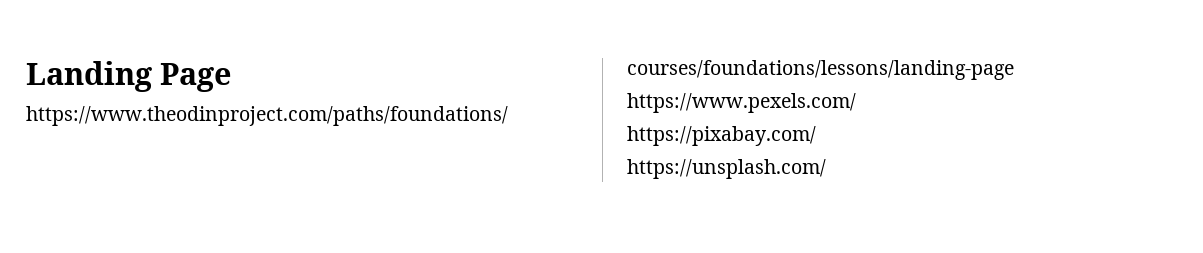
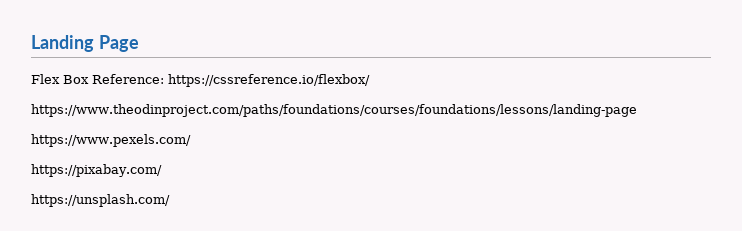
(232, 77) none -> [31,74,370,87] // Flex Box Reference: https://cssreference.io/flexbox/

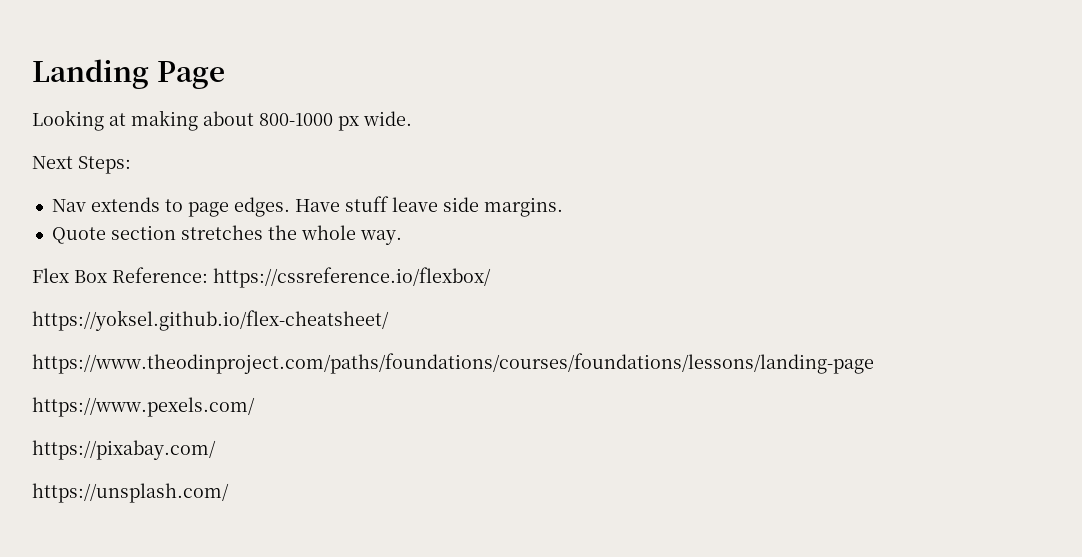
(139, 43) none -> [32,110,412,131] [32,156,131,174] [51,196,563,217] [51,225,402,245] // Looking at making about 800-1000 px wide. // Next Steps: // Nav extends to page edges. Have stuff leave side margins. // Quote section stretches the whole way.
(370, 80) none -> [32,310,389,331] // https://yoksel.github.io/flex-cheatsheet/

